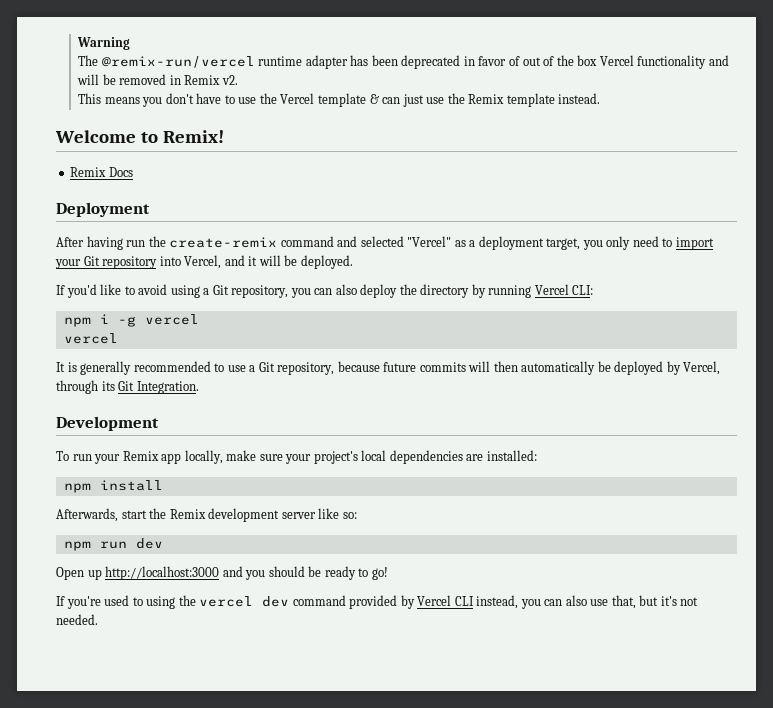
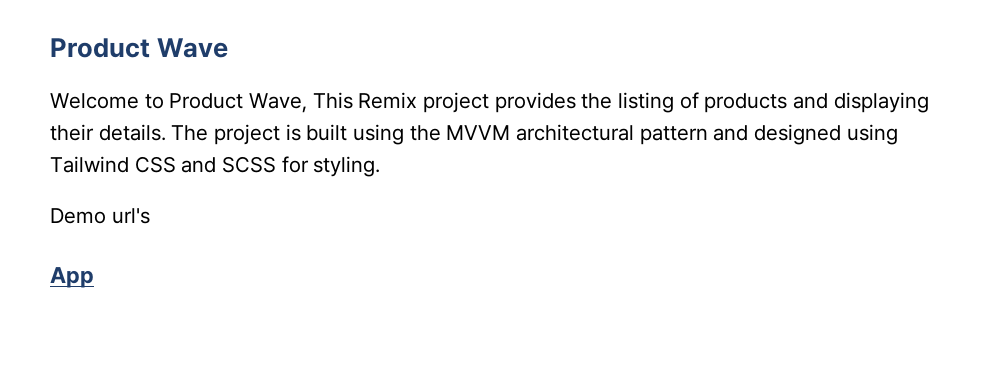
[77,37,131,50] [78,55,729,69] [77,74,238,85] [78,93,601,107] [55,130,224,143] [70,167,133,177] [56,202,150,217] [56,236,714,250] [55,255,353,269] [56,284,594,298] [63,314,199,327] [63,333,118,344] [56,361,721,375] [56,380,199,394] [56,416,159,431] [56,450,537,464] [63,480,163,493] [56,508,357,522] [63,538,163,551] [56,566,388,580] [56,595,699,609] [56,614,98,625] Warning // The @remix-run/vercel runtime adapter has been deprecated in favor of out of the box Vercel functionality and will be removed in Remix v2. // This means you don't have to use the Vercel template & can just use the Remix template instead. // Welcome to Remix! // Remix Docs // Deployment // After having run the create-remix command and selected "Vercel" as a deployment target, you only need to import your Git repository into Vercel, and it will be deployed. // If you'd like to avoid using a Git repository, you can also deploy the directory by running Vercel CLI: // npm i -g vercel // vercel // It is generally recommended to use a Git repository, because future commits will then automatically be deployed by Vercel, through its Git Integration. // Development // To run your Remix app locally, make sure your project's local dependencies are installed: // npm install // Afterwards, start the Remix development server like so: // npm run dev // Open up http://localhost:3000 and you should be ready to go! // If you're used to using the vercel dev command provided by Vercel CLI instead, you can also use that, but it's not needed. -> [50,38,229,58] [50,92,929,113] [50,124,898,145] [50,156,381,177] [50,208,150,224] [50,267,94,288] Product Wave // Welcome to Product Wave, This Remix project provides the listing of products and displaying their details. The project is built using the MVVM architectural pattern and designed using Tailwind CSS and SCSS for styling. // Demo url's // App

